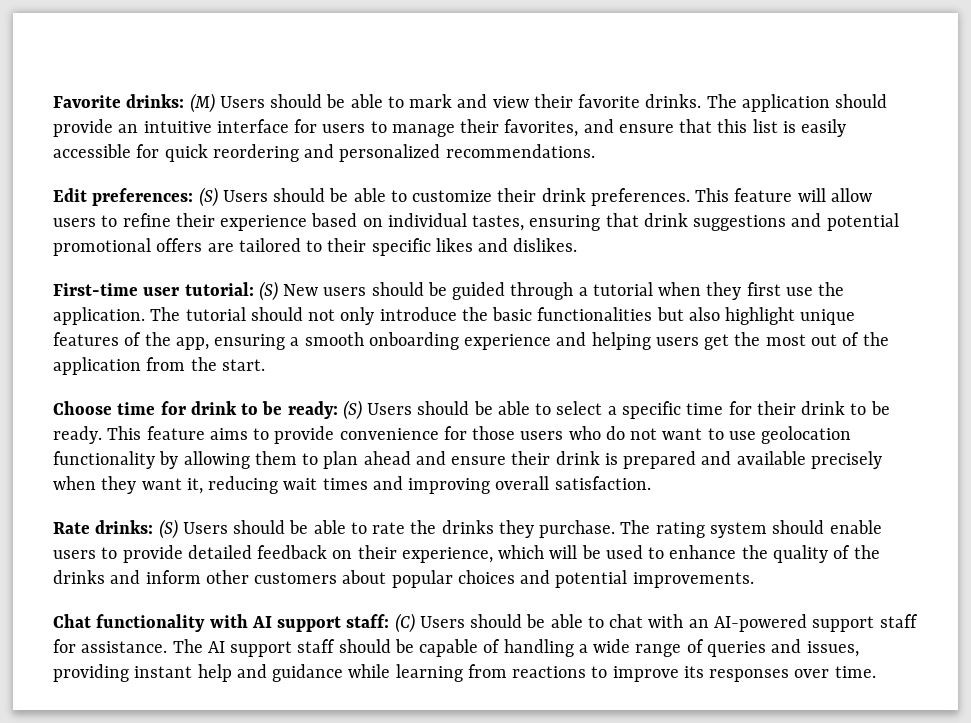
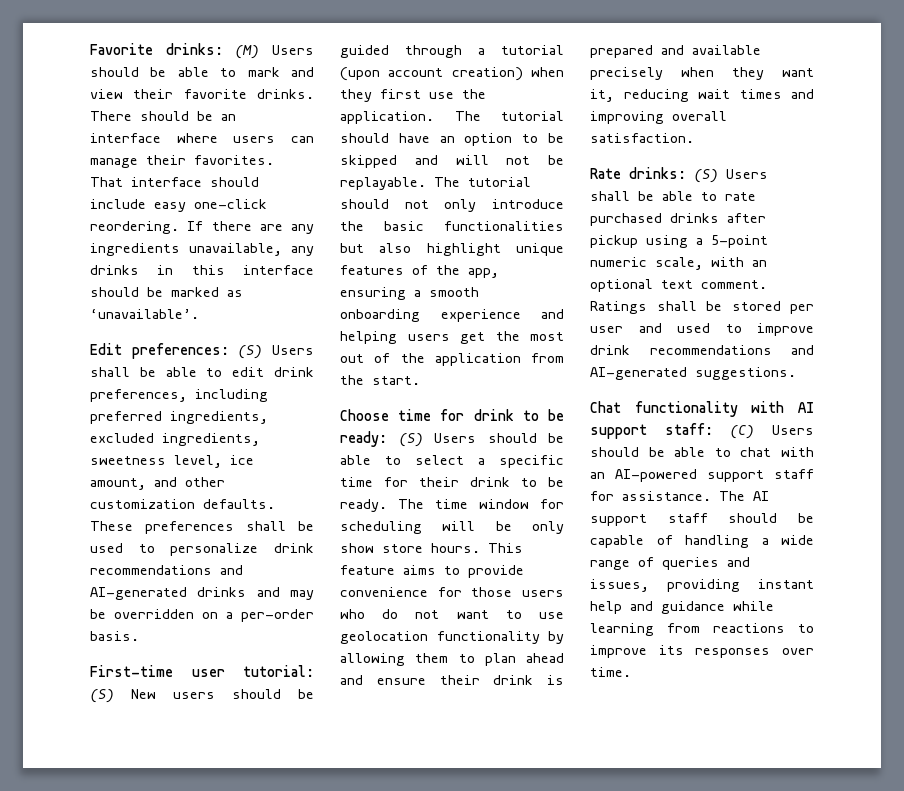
[706,94,888,112] [53,119,847,137] [53,144,595,162] The application should provide an intuitive interface for users to manage their favorites, and ensure that this list is easily accessible for quick reordering and personalized recommendations. -> [90,111,236,121] [90,133,314,143] [90,155,274,168] [90,177,259,187] [90,199,267,212] [90,221,314,234] [90,243,314,256] [90,265,314,275] [90,287,243,297] [90,309,199,319] There should be an interface where users can manage their favorites. That interface should include easy one-click reordering. If there are any ingredients unavailable, any drinks in this interface should be marked as ‘unavailable’.
[273,188,872,206] [53,213,899,231] [53,238,578,256] should be able to customize their drink preferences. This feature will allow users to refine their experience based on individual tastes, ensuring that drink suggestions and potential promotional offers are tailored to their specific likes and dislikes. -> [90,367,314,377] [90,389,268,402] [90,411,268,424] [90,433,260,446] [90,455,254,468] [90,477,225,490] [90,499,275,509] [90,521,314,534] [90,543,314,556] [90,565,243,575] [90,587,314,600] [90,609,314,622] [90,631,139,641] shall be able to edit drink preferences, including preferred ingredients, excluded ingredients, sweetness level, ice amount, and other customization defaults. These preferences shall be used to personalize drink recommendations and AI-generated drinks and may be overridden on a per-order basis.
(653, 289) none -> [340,67,523,81] (upon account creation)
(303, 314) none -> [398,133,564,146] [340,155,564,168] [340,177,531,190] [340,199,389,209] have an option to be skipped and will not be replayable. The tutorial should
(102, 435) none -> [398,499,564,509] [340,521,564,534] [340,543,480,553] The time window for scheduling will be only show store hours.
[233,520,286,534] should -> [590,191,630,201] shall
[410,520,882,538] [53,545,880,563] [53,570,754,588] the drinks they purchase. The rating system should enable users to provide detailed feedback on their experience, which will be used to enhance the quality of the drinks and inform other customers about popular choices and potential improvements. -> [590,213,766,226] [590,235,768,248] [590,257,767,270] [590,279,767,292] [590,301,814,314] [590,323,814,336] [590,345,814,355] [590,367,796,380] purchased drinks after pickup using a 5-point numeric scale, with an optional text comment. Ratings shall be stored per user and used to improve drink recommendations and AI-generated suggestions.

